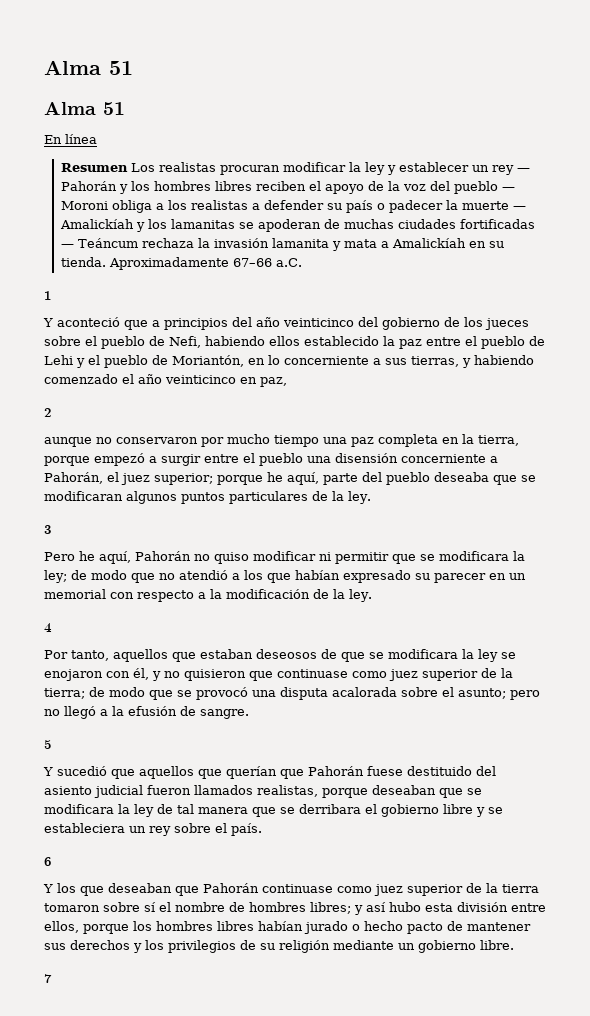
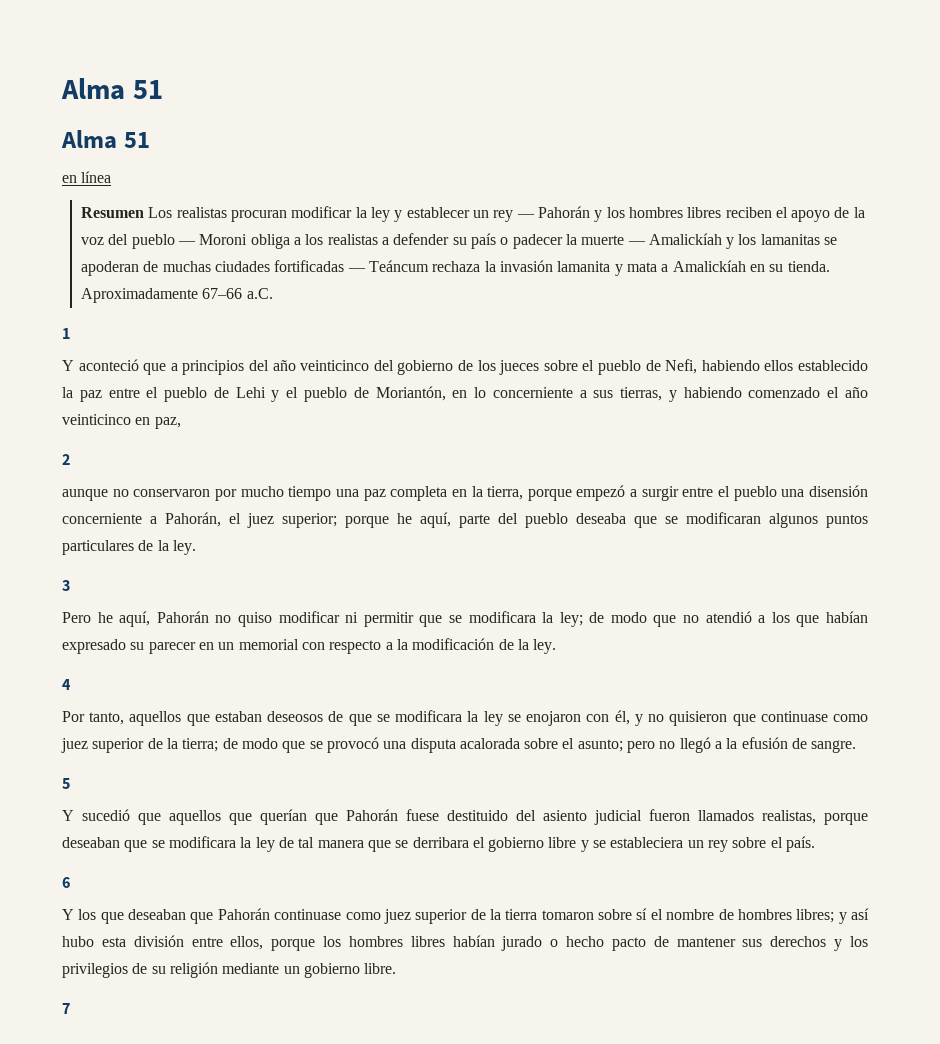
[44,135,62,144] En -> [62,175,77,183] en

